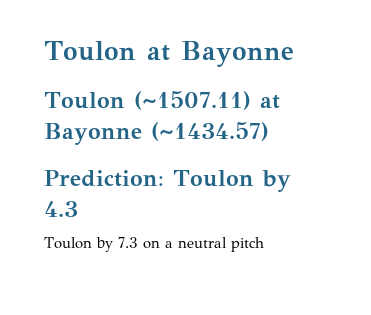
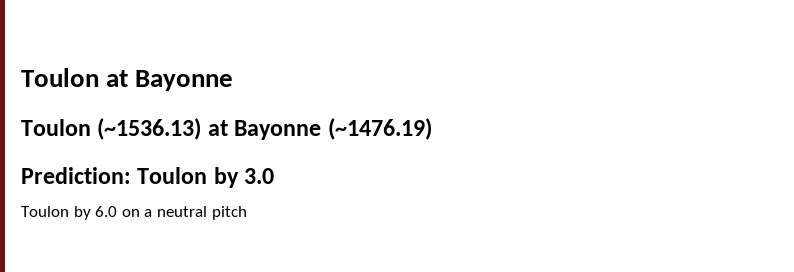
[133,91,280,110] [44,122,269,145] (~1507.11) at Bayonne (~1434.57) -> [97,118,432,140] (~1536.13) at Bayonne (~1476.19)
[44,201,78,217] [44,237,138,252] 4.3 // Toulon by 7.3 -> [244,168,275,184] [21,206,118,220] 3.0 // Toulon by 6.0

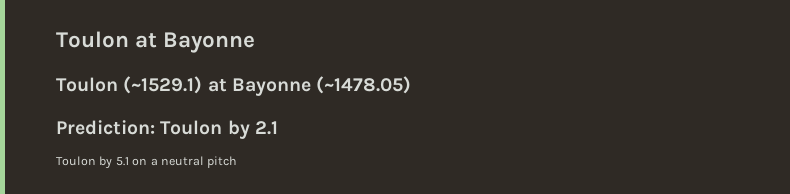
[97,118,432,140] (~1536.13) at Bayonne (~1476.19) -> [123,76,412,96] (~1529.1) at Bayonne (~1478.05)
[244,168,275,184] [21,206,118,220] 3.0 // Toulon by 6.0 -> [254,121,278,135] [56,156,129,169] 2.1 // Toulon by 5.1

